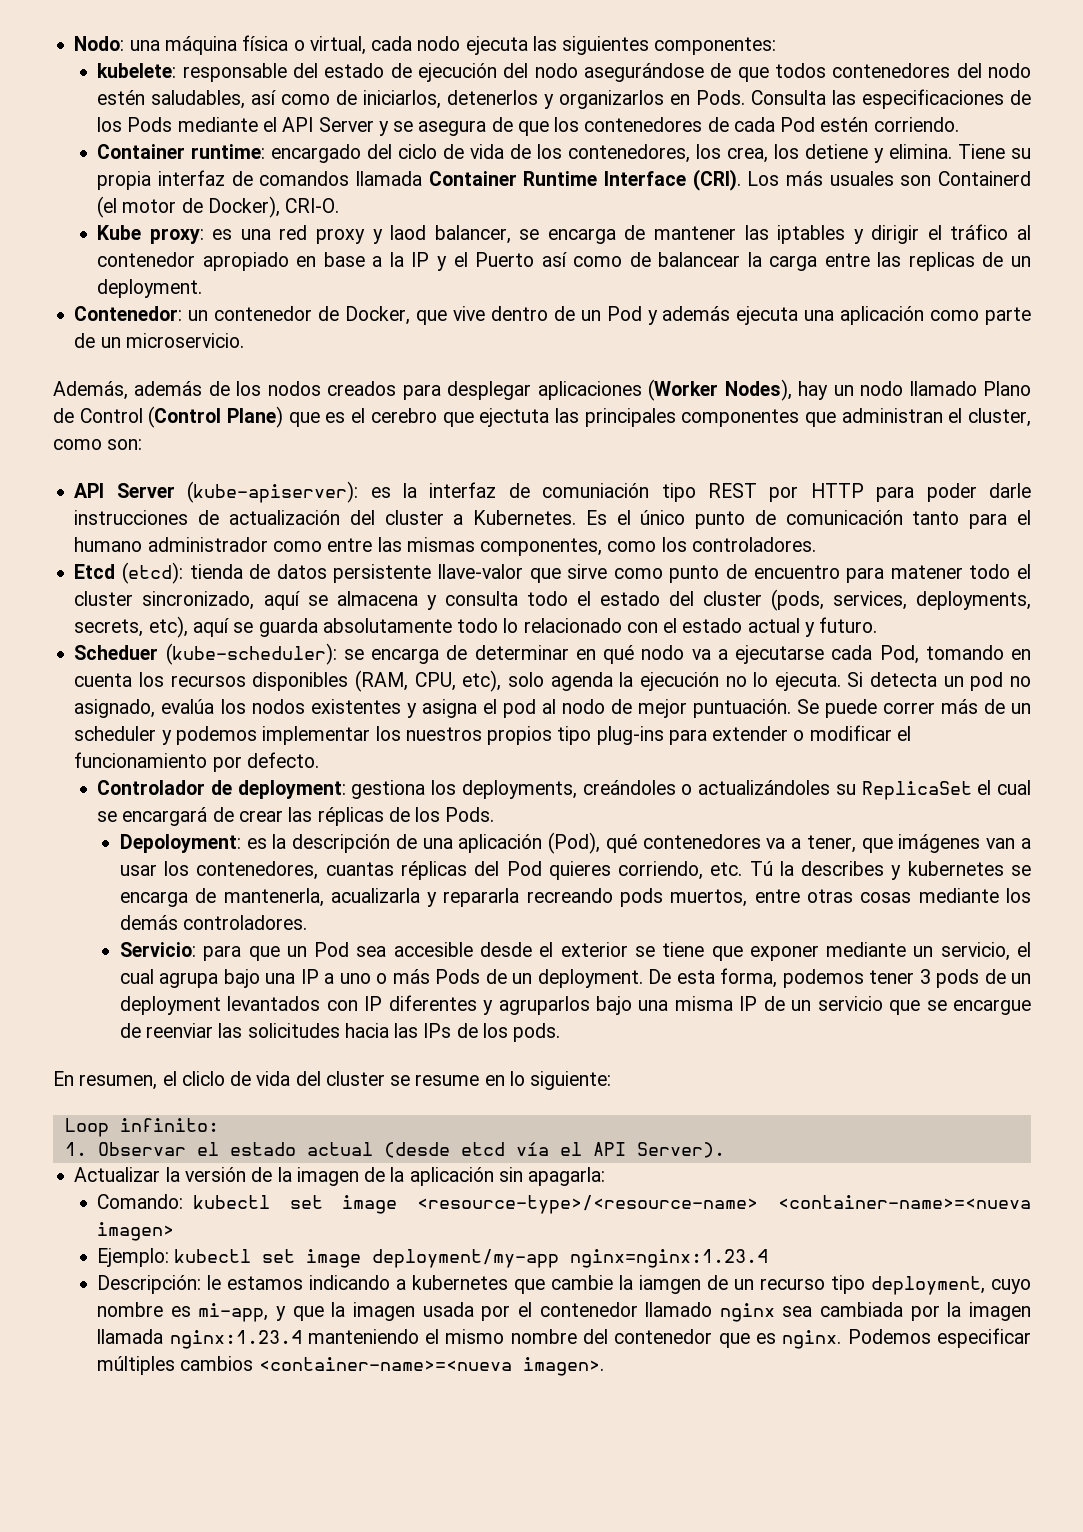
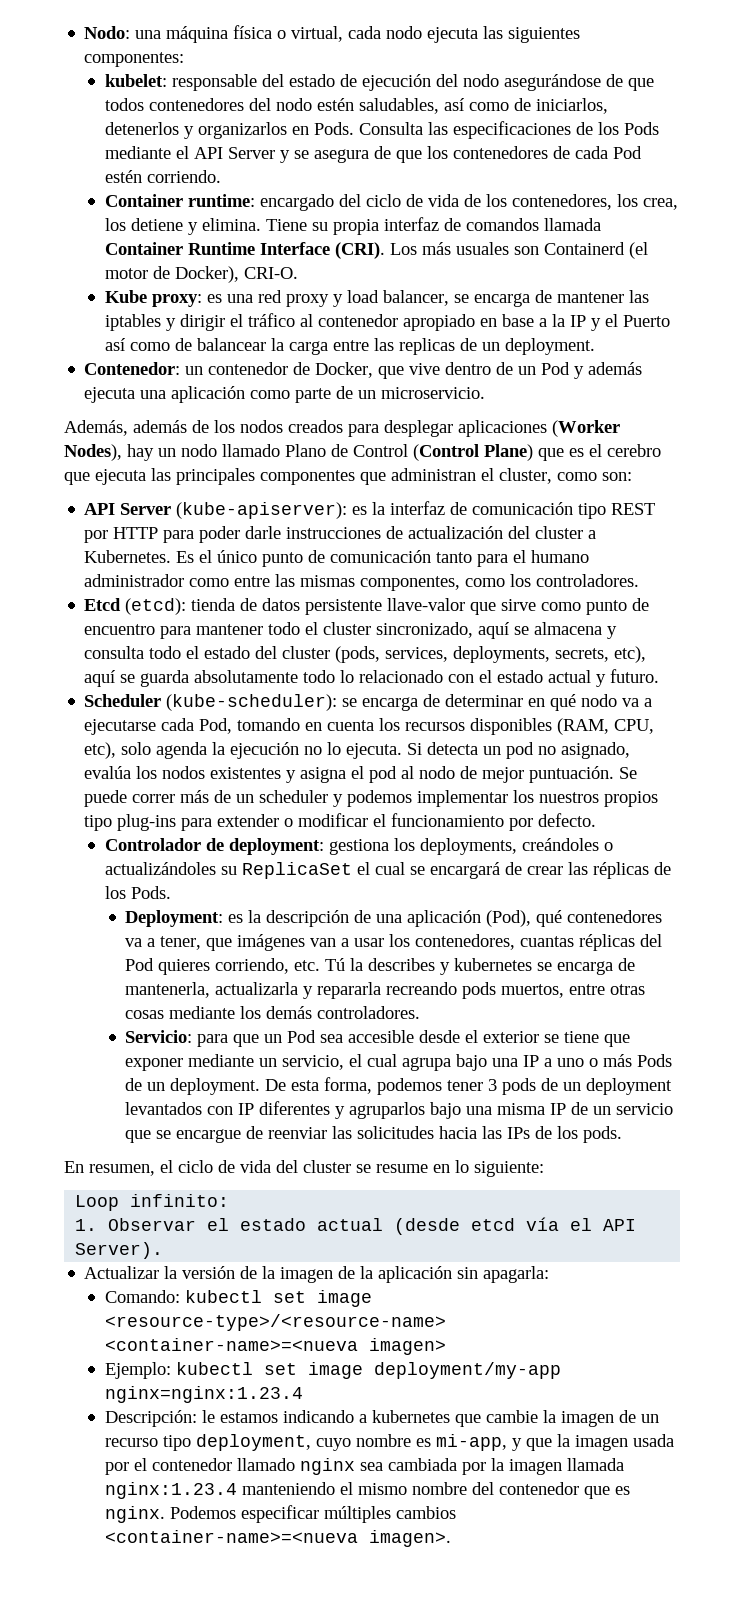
[97,63,177,78] kubelete: -> [104,74,167,87] kubelet:
[390,225,427,240] laod -> [346,290,379,303] load
[479,408,550,427] ejectuta -> [95,469,146,485] ejecuta
[542,483,650,498] comuniación -> [472,502,574,515] comunicación
[890,565,963,579] matener -> [196,624,264,635] mantener
[74,645,159,660] Scheduer -> [84,694,162,707] Scheduler
[119,834,241,853] Depoloyment: -> [125,910,224,927] Deployment:
[330,888,420,903] acualizarla -> [215,982,299,995] actualizarla
[181,1071,225,1086] cliclo -> [178,1160,213,1173] ciclo
[639,1275,702,1294] iamgen -> [560,1411,614,1427] imagen

